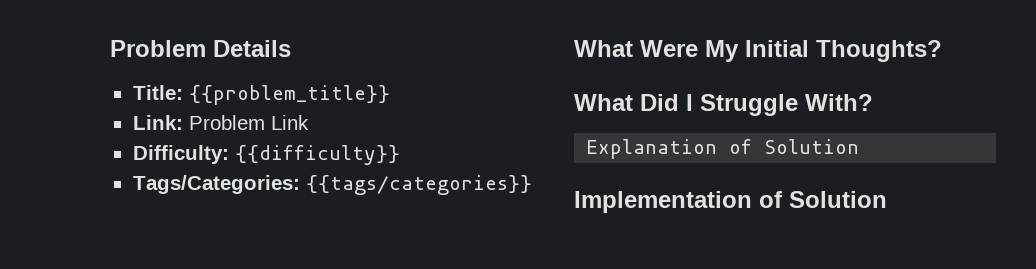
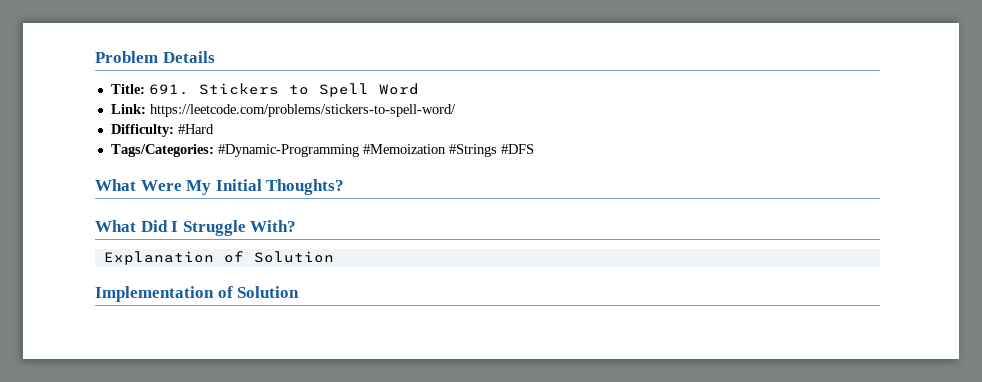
[188,85,390,105] {{problem_title}} -> [148,83,419,97] 691. Stickers to Spell Word
[188,115,309,130] Problem Link -> [149,104,456,117] https://leetcode.com/problems/stickers-to-spell-word/
[234,145,400,165] {{difficulty}} -> [177,124,214,134] #Hard
[305,175,532,195] {{tags/categories}} -> [217,144,534,157] #Dynamic-Programming #Memoization #Strings #DFS

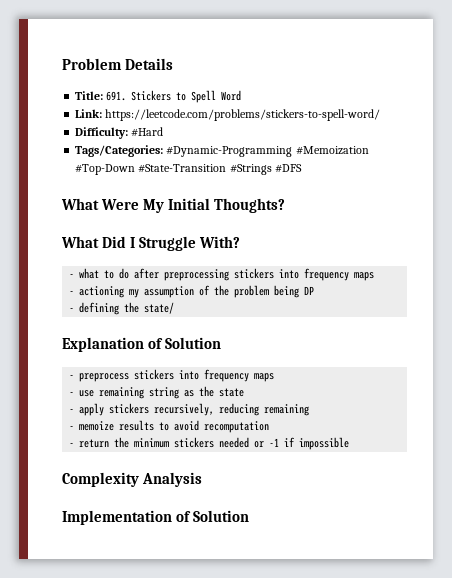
(446, 149) none -> [75,164,227,175] #Top-Down #State-Transition
[103,251,334,265] Explanation of Solution -> [69,268,375,281] [69,285,315,298] [69,302,175,315] [62,337,222,352] [69,369,275,382] [69,386,245,399] [69,403,310,416] [69,420,270,433] [69,437,350,450] [62,472,203,487] - what to do after preprocessing stickers into frequency maps // - actioning my assumption of the problem being DP // - defining the state/ // Explanation of Solution // - preprocess stickers into frequency maps // - use remaining string as the state // - apply stickers recursively, reducing remaining // - memoize results to avoid recomputation // - return the minimum stickers needed or -1 if impossible // Complexity Analysis

